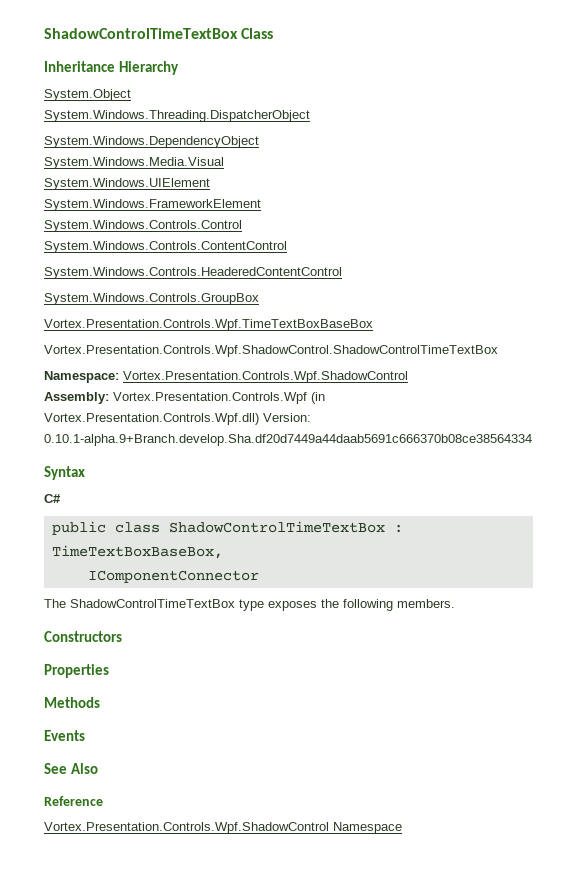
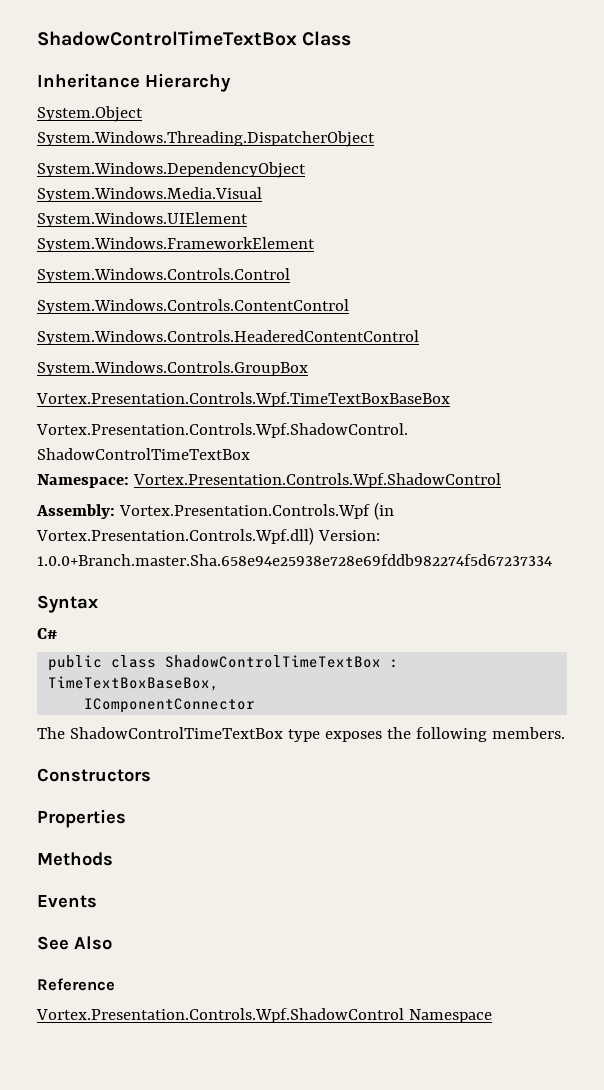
[44,434,532,446] 0.10.1-alpha.9+Branch.develop.Sha.df20d7449a44daab5691c666370b08ce38564334 -> [37,554,552,566] 1.0.0+Branch.master.Sha.658e94e25938e728e69fddb982274f5d67237334

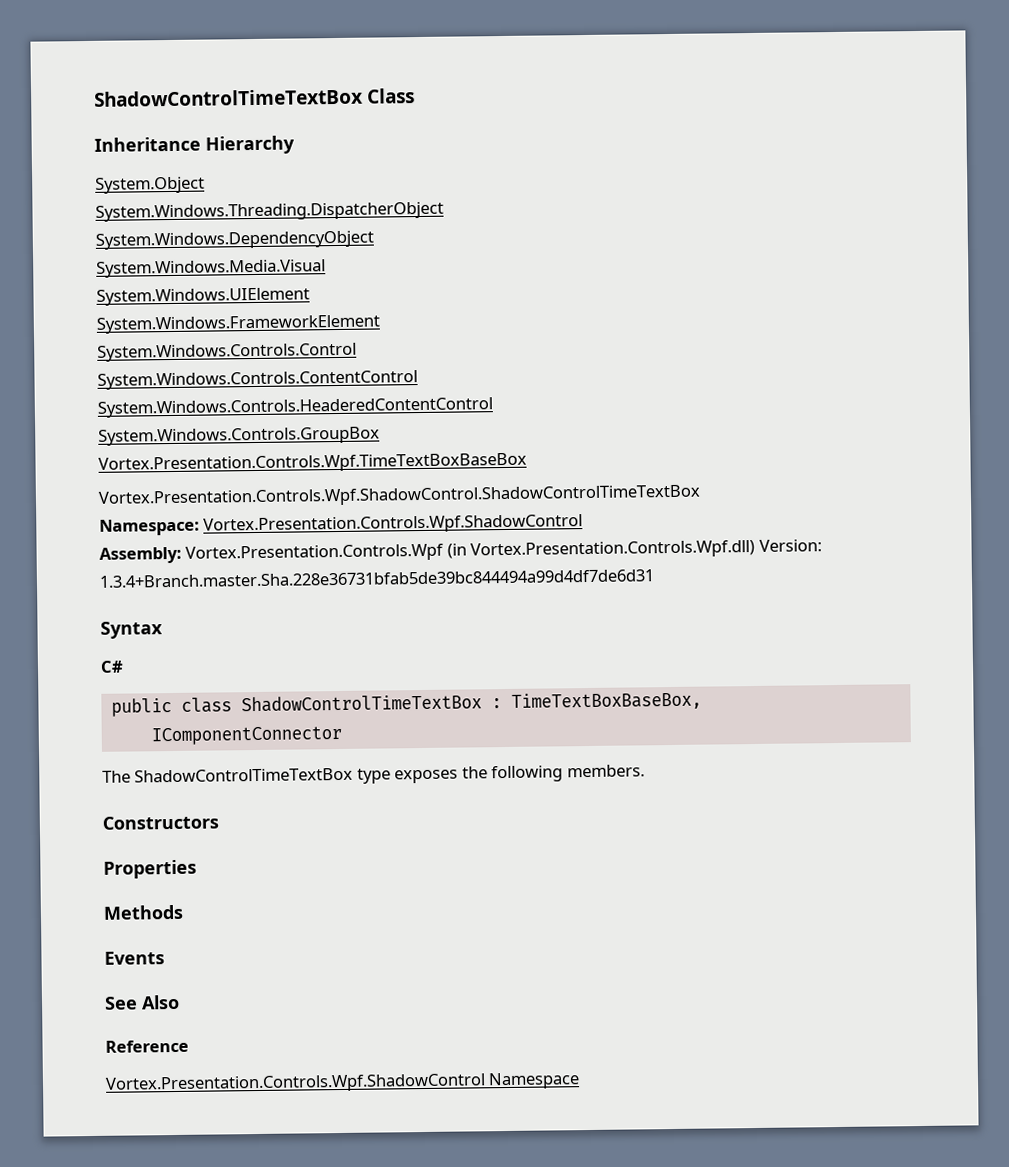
[37,554,552,566] 1.0.0+Branch.master.Sha.658e94e25938e728e69fddb982274f5d67237334 -> [99,569,654,588] 1.3.4+Branch.master.Sha.228e36731bfab5de39bc844494a99d4df7de6d31

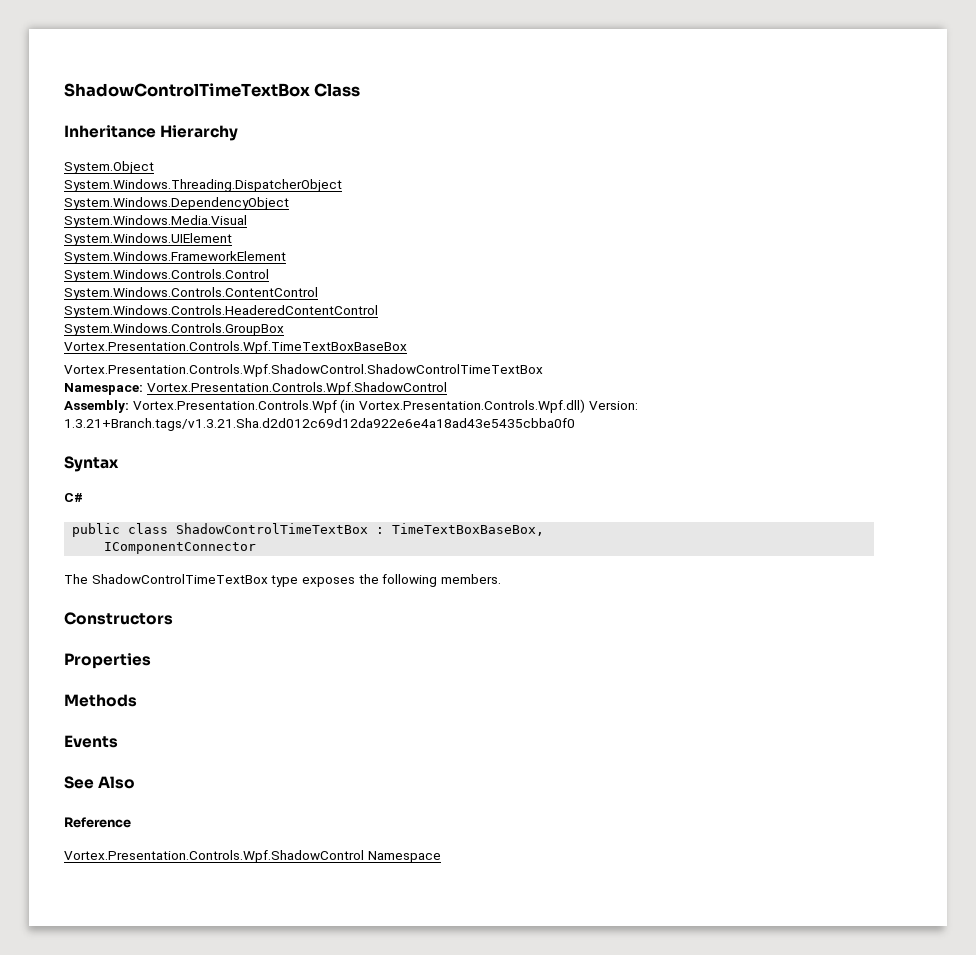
[99,569,654,588] 1.3.4+Branch.master.Sha.228e36731bfab5de39bc844494a99d4df7de6d31 -> [64,418,575,431] 1.3.21+Branch.tags/v1.3.21.Sha.d2d012c69d12da922e6e4a18ad43e5435cbba0f0

